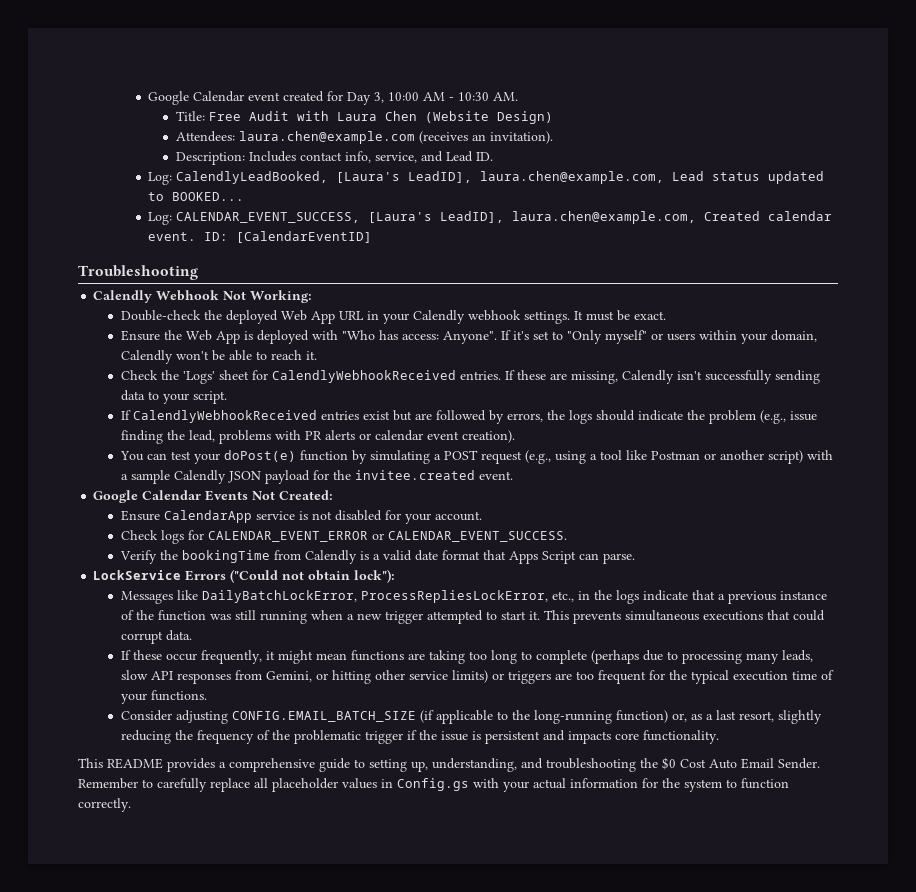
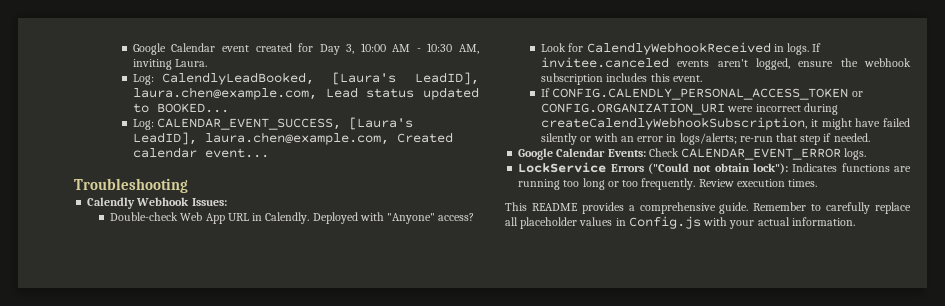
[493,92,519,101] [175,111,553,124] [175,131,553,144] [175,151,493,165] AM. // Title: Free Audit with Laura Chen (Website Design) // Attendees: laura.chen@example.com (receives an invitation). // Description: Includes contact info, service, and Lead ID. -> [458,44,479,54] [132,59,208,70] AM, inviting Laura.
[148,231,373,243] event. ID: [CalendarEventID] -> [204,148,269,158] event...
[223,290,313,303] Not Working: -> [191,198,227,206] Issues:
[203,310,278,324] the deployed -> (179, 216) none
[382,310,666,324] [120,330,817,344] [120,350,317,364] [120,370,820,384] [120,390,227,404] [120,410,817,424] [120,430,515,444] [119,450,833,464] [120,470,513,484] [93,490,334,503] [120,510,482,524] [120,530,567,544] [119,550,635,564] your Calendly webhook settings. It must be exact. // Ensure the Web App is deployed with "Who has access: Anyone". If it's set to "Only myself" or users within your domain, Calendly won't be able to reach it. // Check the 'Logs' sheet for CalendlyWebhookReceived entries. If these are missing, Calendly isn't successfully sending data to your script. // If CalendlyWebhookReceived entries exist but are followed by errors, the logs should indicate the problem (e.g., issue finding the lead, problems with PR alerts or calendar event creation). // You can test your doPost(e) function by simulating a POST request (e.g., using a tool like Postman or another script) with a sample Calendly JSON payload for the invitee.created event. // Google Calendar Events Not Created: // Ensure CalendarApp service is not disabled for your account. // Check logs for CALENDAR_EVENT_ERROR or CALENDAR_EVENT_SUCCESS. // Verify the bookingTime from Calendly is a valid date format that Apps Script can parse. -> [265,212,475,224] [541,42,822,55] [541,57,911,70] [541,73,702,85] [541,88,863,100] [541,103,838,115] [541,117,911,130] [541,133,870,145] [518,148,867,160] Calendly. Deployed with "Anyone" access? // Look for CalendlyWebhookReceived in logs. If invitee.canceled events aren't logged, ensure the webhook subscription includes this event. // If CONFIG.CALENDLY_PERSONAL_ACCESS_TOKEN or CONFIG.ORGANIZATION_URI were incorrect during createCalendlyWebhookSubscription, it might have failed silently or with an error in logs/alerts; re-run that step if needed. // Google Calendar Events: Check CALENDAR_EVENT_ERROR logs.
[120,590,827,604] [120,610,825,624] [120,630,192,644] [120,650,347,664] // Messages like DailyBatchLockError, ProcessRepliesLockError, etc., in the logs indicate that a previous instance of the function was still running when a new trigger attempted to start it. This prevents simultaneous executions that could corrupt data. // If these occur frequently, it might mean -> [792,163,838,172] Indicates
[428,650,465,664] taking -> [518,179,561,190] running
[520,650,813,664] [120,670,834,684] [120,690,207,704] [120,710,822,724] [120,730,719,744] to complete (perhaps due to processing many leads, slow API responses from Gemini, or hitting other service limits) or triggers are too frequent for the typical execution time of your functions. // Consider adjusting CONFIG.EMAIL_BATCH_SIZE (if applicable to the long-running function) or, as a last resort, slightly reducing the frequency of the problematic trigger if the issue is persistent and impacts core functionality. -> [607,178,818,190] or too frequently. Review execution times.
[319,757,820,772] guide to setting up, understanding, and troubleshooting the $0 Cost Auto Email Sender. -> [719,202,749,214] guide.
[397,778,469,791] Config.gs -> [628,216,701,229] Config.js
[570,778,789,792] [78,798,131,812] information for the system to function correctly. -> [791,217,855,226] information.

